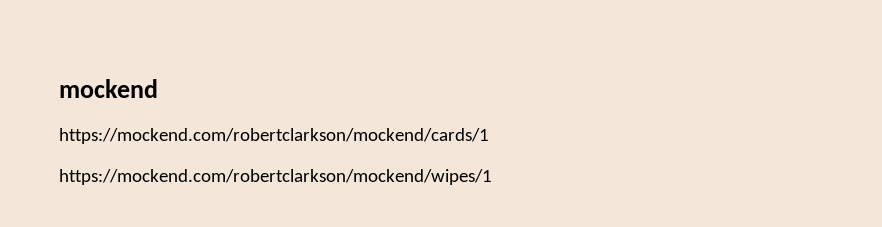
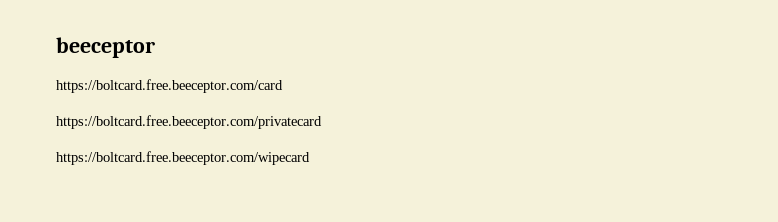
[59,79,158,98] [59,128,489,144] [59,169,492,185] mockend // https://mockend.com/robertclarkson/mockend/cards/1 // https://mockend.com/robertclarkson/mockend/wipes/1 -> [56,37,155,58] [56,79,283,93] [56,115,322,129] [56,151,310,165] beeceptor // https://boltcard.free.beeceptor.com/card // https://boltcard.free.beeceptor.com/privatecard // https://boltcard.free.beeceptor.com/wipecard

